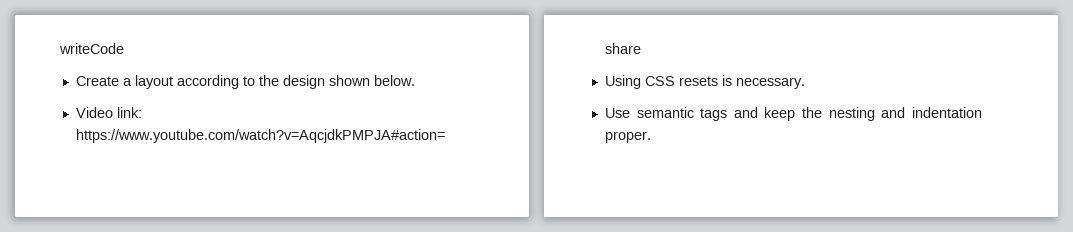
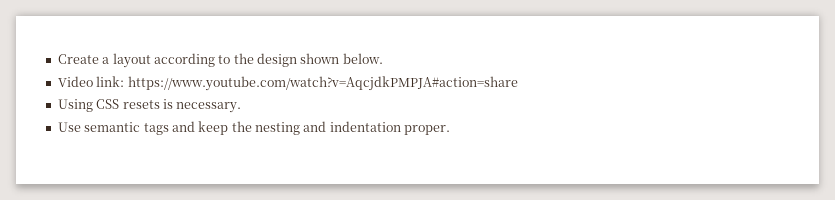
[59,43,124,54] writeCode // -> (57, 59) none

